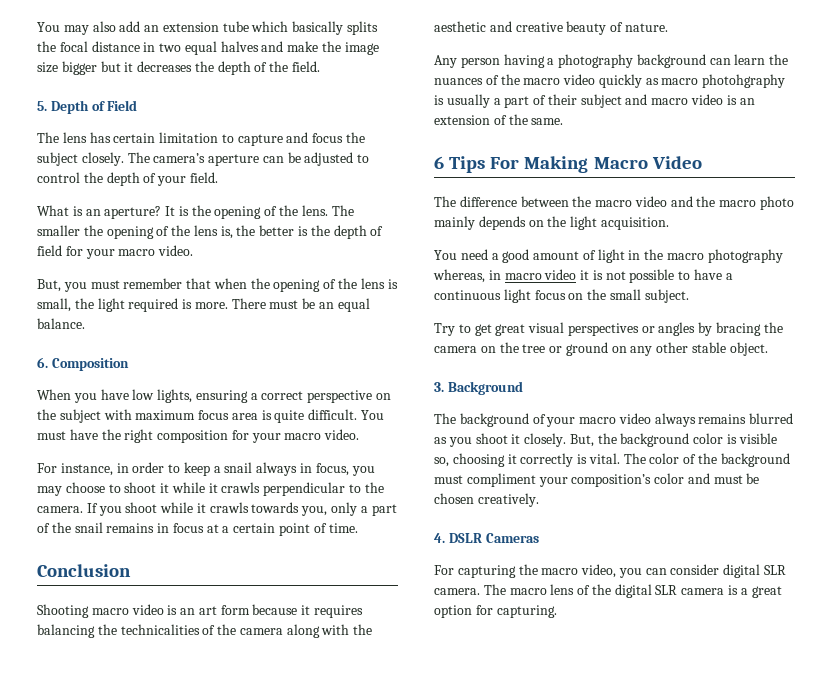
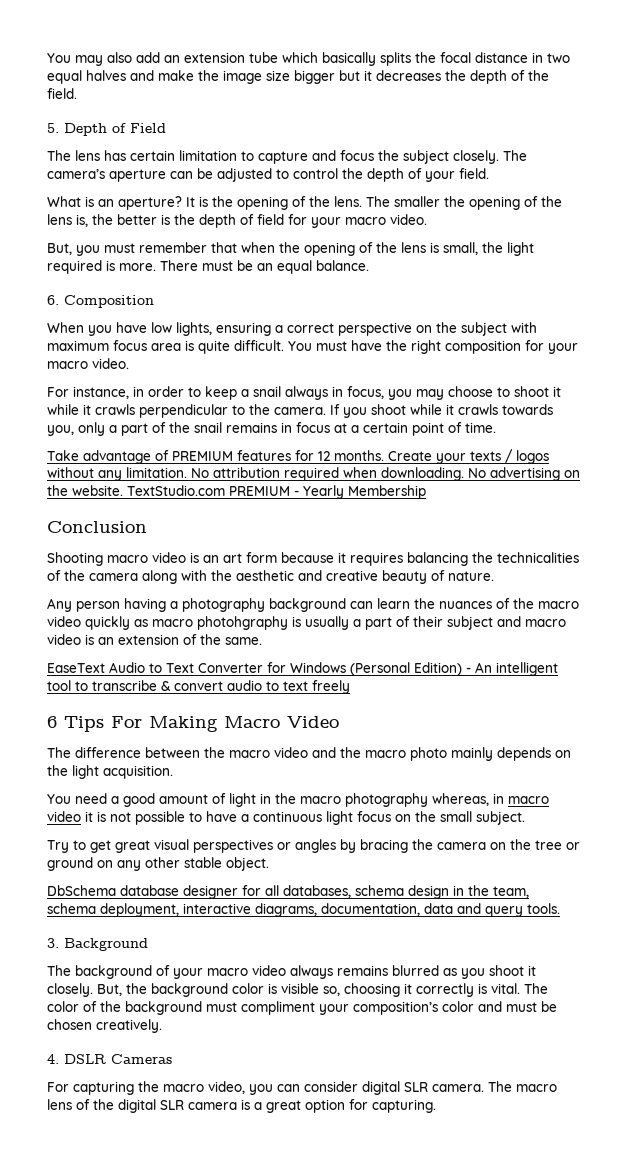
(358, 528) none -> [47,449,549,464] [47,467,580,481] [47,485,426,499] // Take advantage of PREMIUM features for 12 months. Create your texts / logos without any limitation. No attribution required when downloading. No advertising on the website. TextStudio.com PREMIUM - Yearly Membership
(564, 121) none -> [47,662,558,676] [47,680,350,694] // EaseText Audio to Text Converter for Windows (Personal Edition) - An intelligent tool to transcribe & convert audio to text freely
(768, 349) none -> [47,885,529,899] [47,903,560,917] // DbSchema database designer for all databases, schema design in the team, schema deployment, interactive diagrams, documentation, data and query tools.

